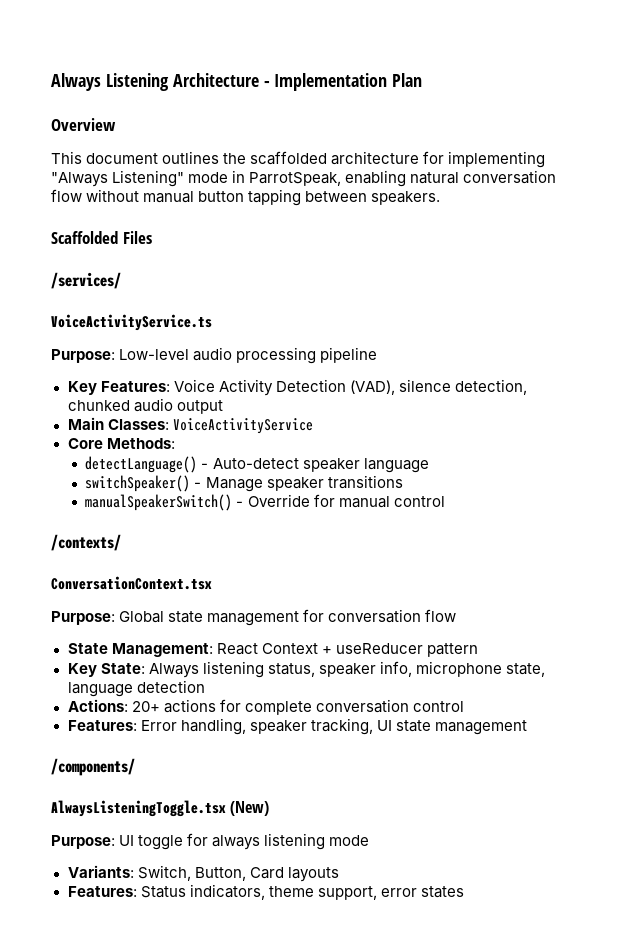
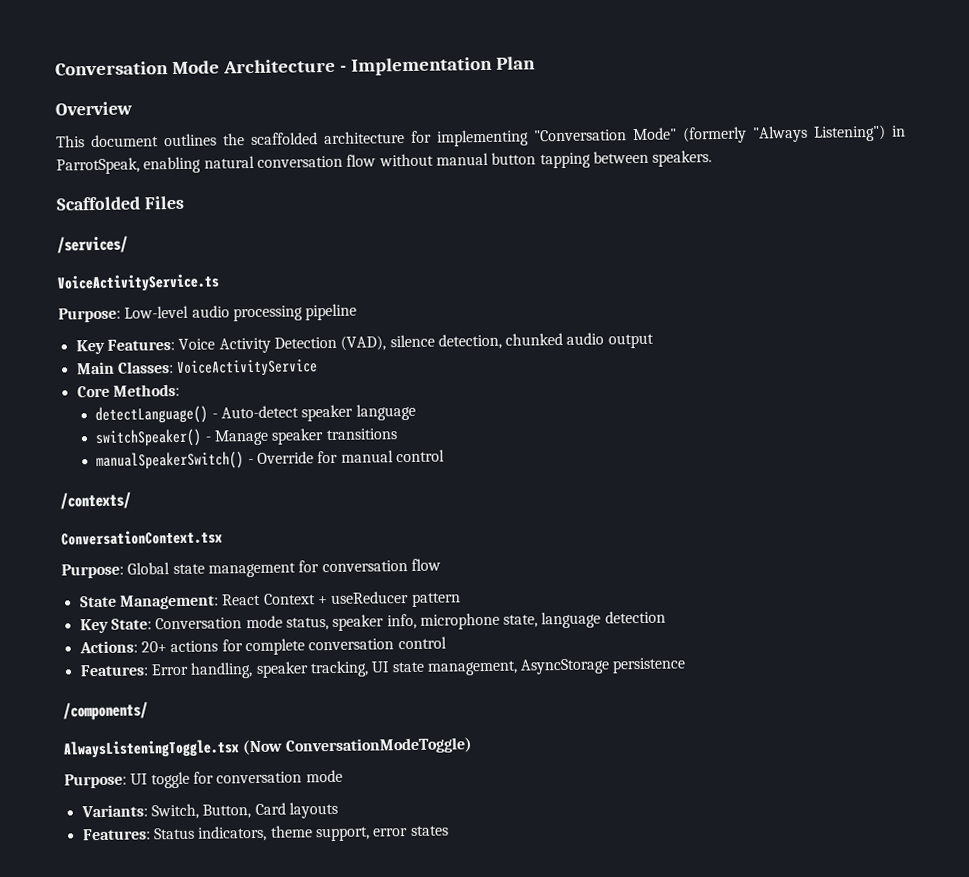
[51,73,169,91] Always Listening -> [55,60,220,76] Conversation Mode
[51,170,229,187] "Always Listening" mode -> [534,124,886,144] "Conversation Mode" (formerly "Always Listening")
[148,661,264,678] Always listening -> [155,615,283,630] Conversation mode
[434,720,527,735] management -> [426,657,687,676] management, AsyncStorage persistence
[230,801,270,816] (New) -> [242,737,473,756] (Now ConversationModeToggle)
[212,833,326,850] always listening -> [216,771,303,784] conversation

